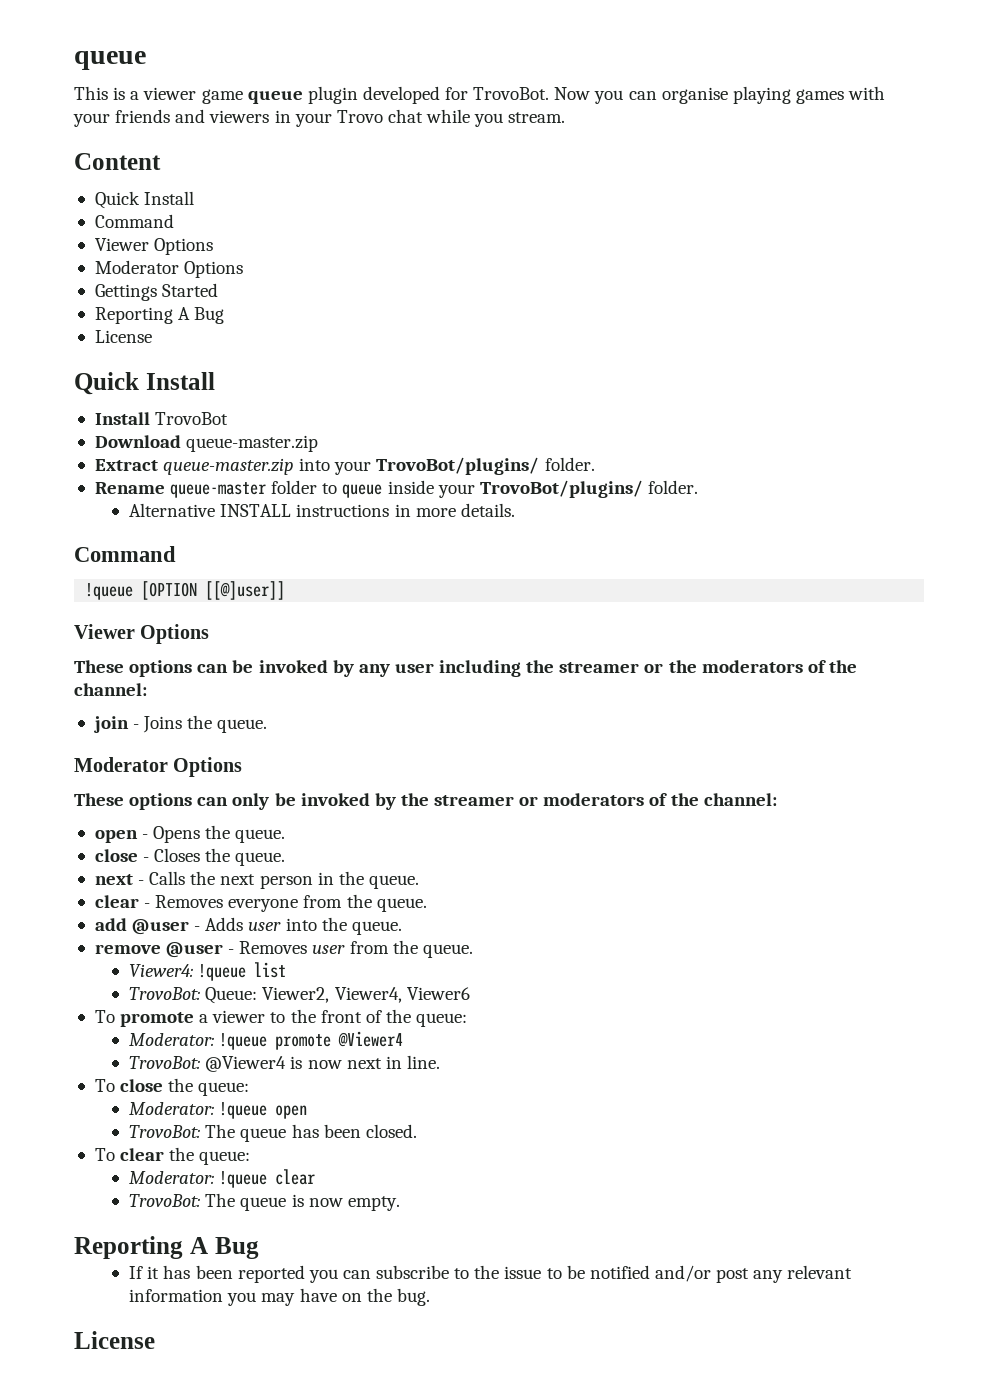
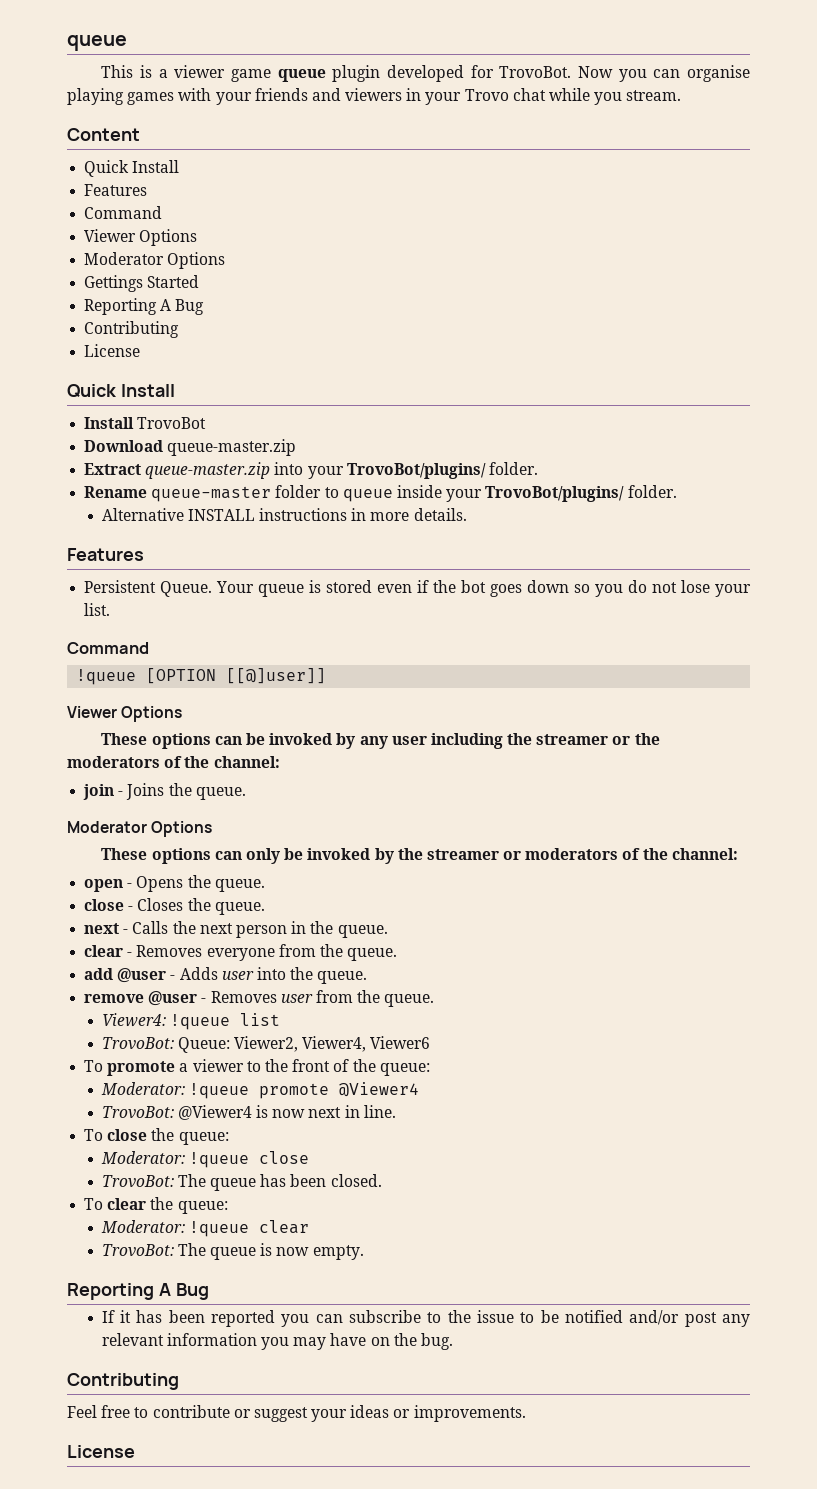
(195, 198) none -> [84,184,148,196] // Features
(225, 315) none -> [84,321,180,338] // Contributing
(515, 510) none -> [67,548,144,561] [84,580,751,597] [84,603,111,616] // Features // Persistent Queue. Your queue is stored even if the bot goes down so you do not lose your list.
[275,1105,308,1119] open -> [258,1151,309,1164] close
(430, 1297) none -> [67,1373,179,1390] [67,1405,526,1422] // Contributing // Feel free to contribute or suggest your ideas or improvements.

